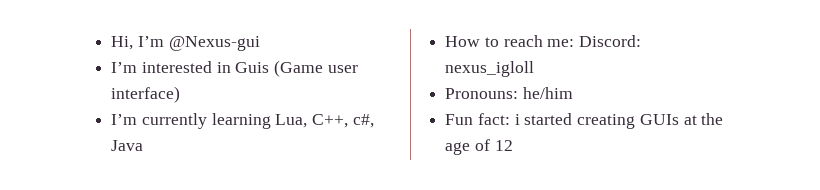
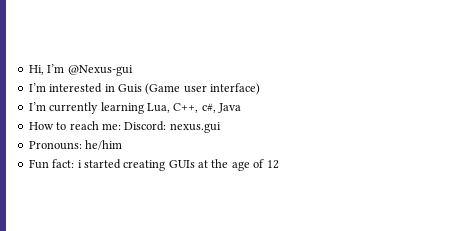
[445,61,535,77] nexus_igloll -> [169,122,221,133] nexus.gui

